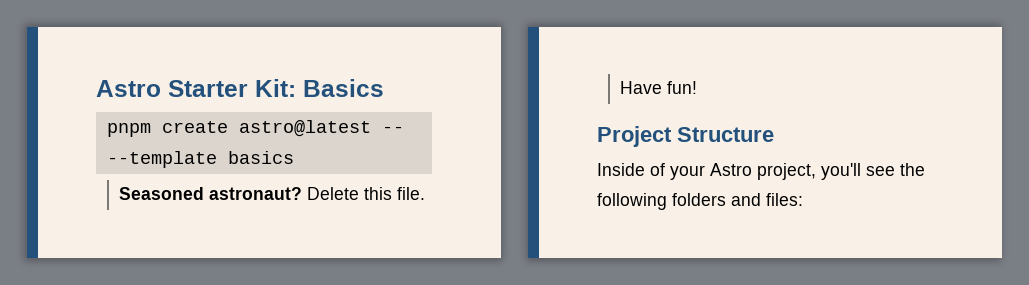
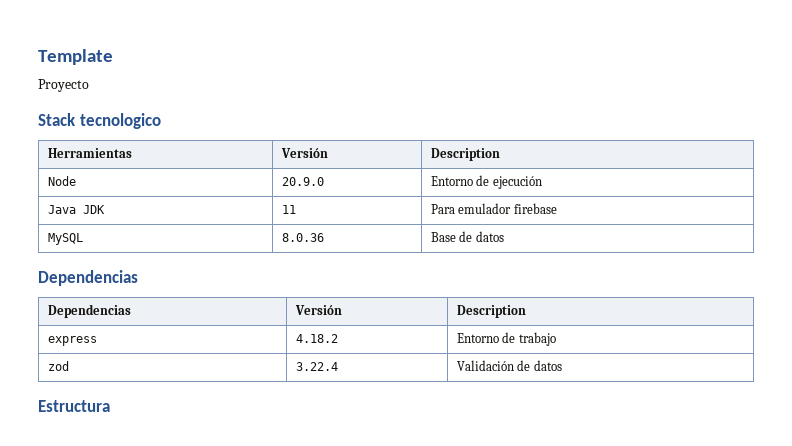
[96,79,384,97] [106,120,404,137] [106,151,294,168] [118,187,425,200] [619,81,697,94] [597,126,774,147] [597,163,925,180] [597,193,803,210] Astro Starter Kit: Basics // pnpm create astro@latest -- --template basics // Seasoned astronaut? Delete this file. Have fun! // Project Structure // Inside of your Astro project, you'll see the following folders and files: -> [38,49,113,65] [38,79,89,92] [38,113,161,129] [48,148,133,158] [281,148,329,158] [431,148,501,161] [48,176,77,186] [282,177,325,186] [431,175,542,189] [48,205,106,214] [282,205,297,214] [431,203,557,214] [48,233,84,245] [282,233,325,242] [431,231,504,242] [38,270,138,286] [48,304,132,318] [295,305,343,315] [457,305,527,318] [48,336,98,346] [296,334,339,343] [457,332,556,346] [48,361,70,371] [296,362,339,371] [457,360,562,371] [38,400,110,412] Template // Proyecto // Stack tecnologico // Herramientas | Versión | Description // Node | 20.9.0 | Entorno de ejecución // Java JDK | 11 | Para emulador firebase // MySQL | 8.0.36 | Base de datos // Dependencias // Dependencias | Versión | Description // express | 4.18.2 | Entorno de trabajo // zod | 3.22.4 | Validación de datos // Estructura

